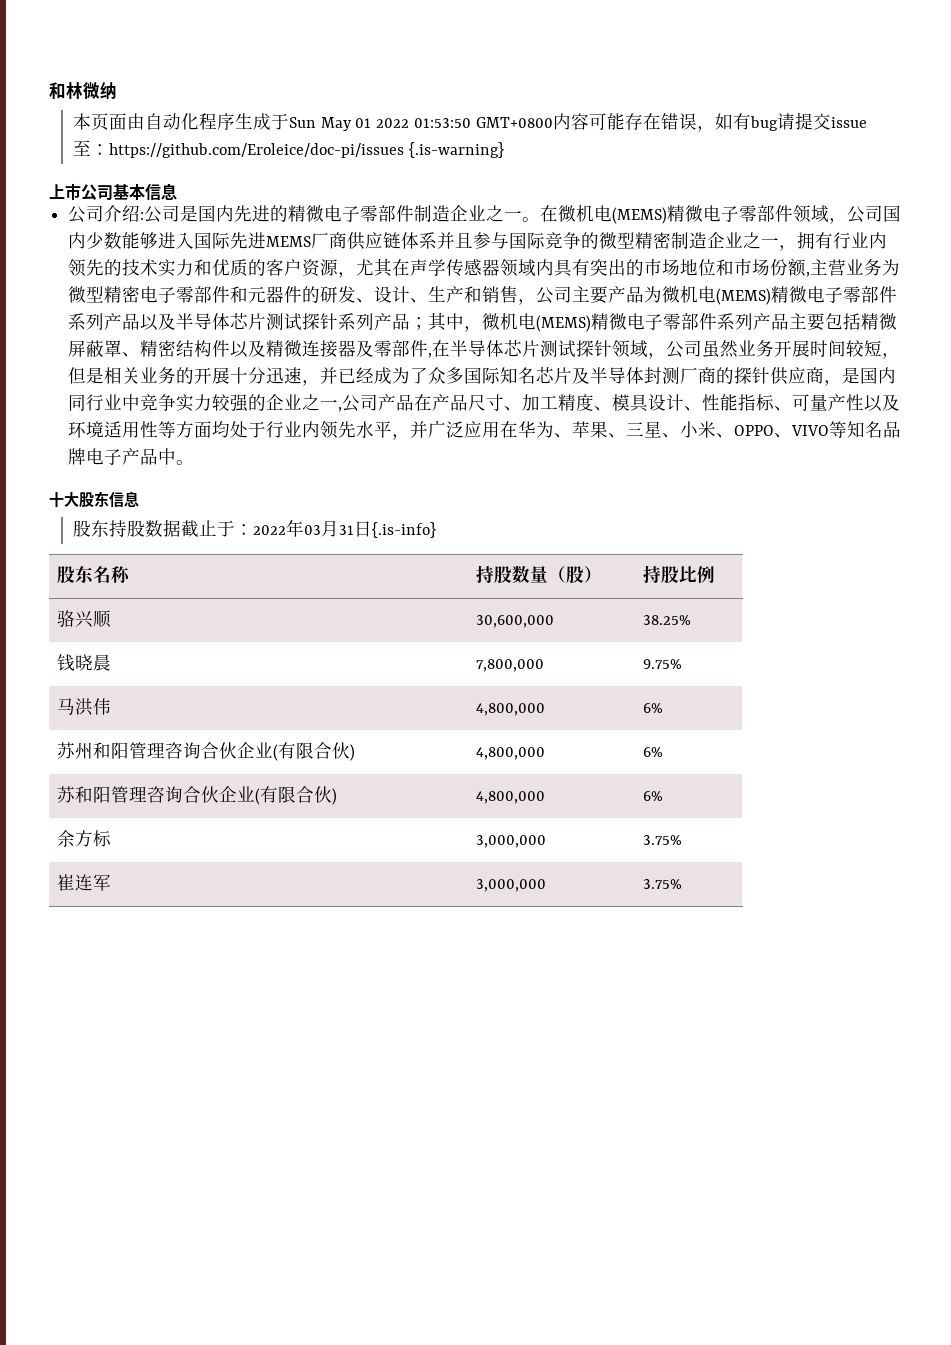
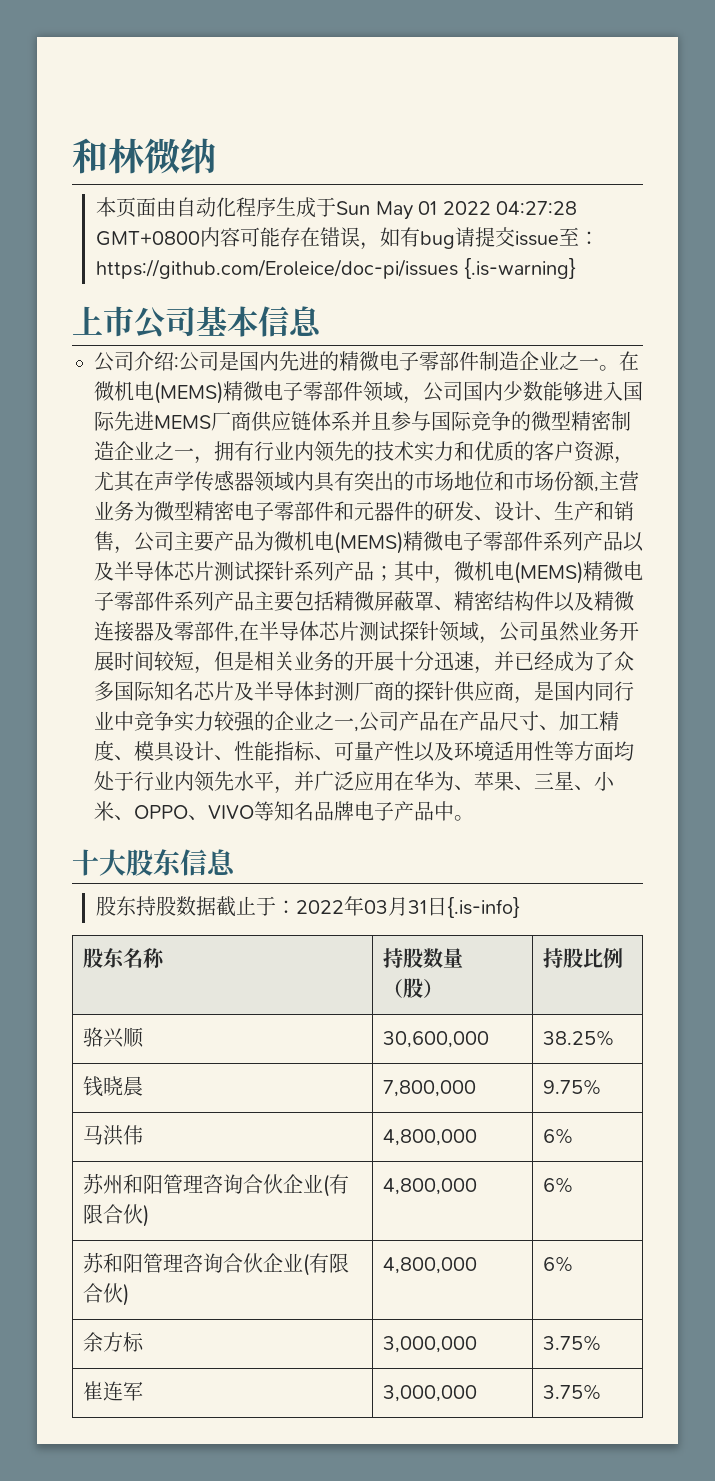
[413,118,471,128] 01:53:50 -> [496,201,578,215] 04:27:28

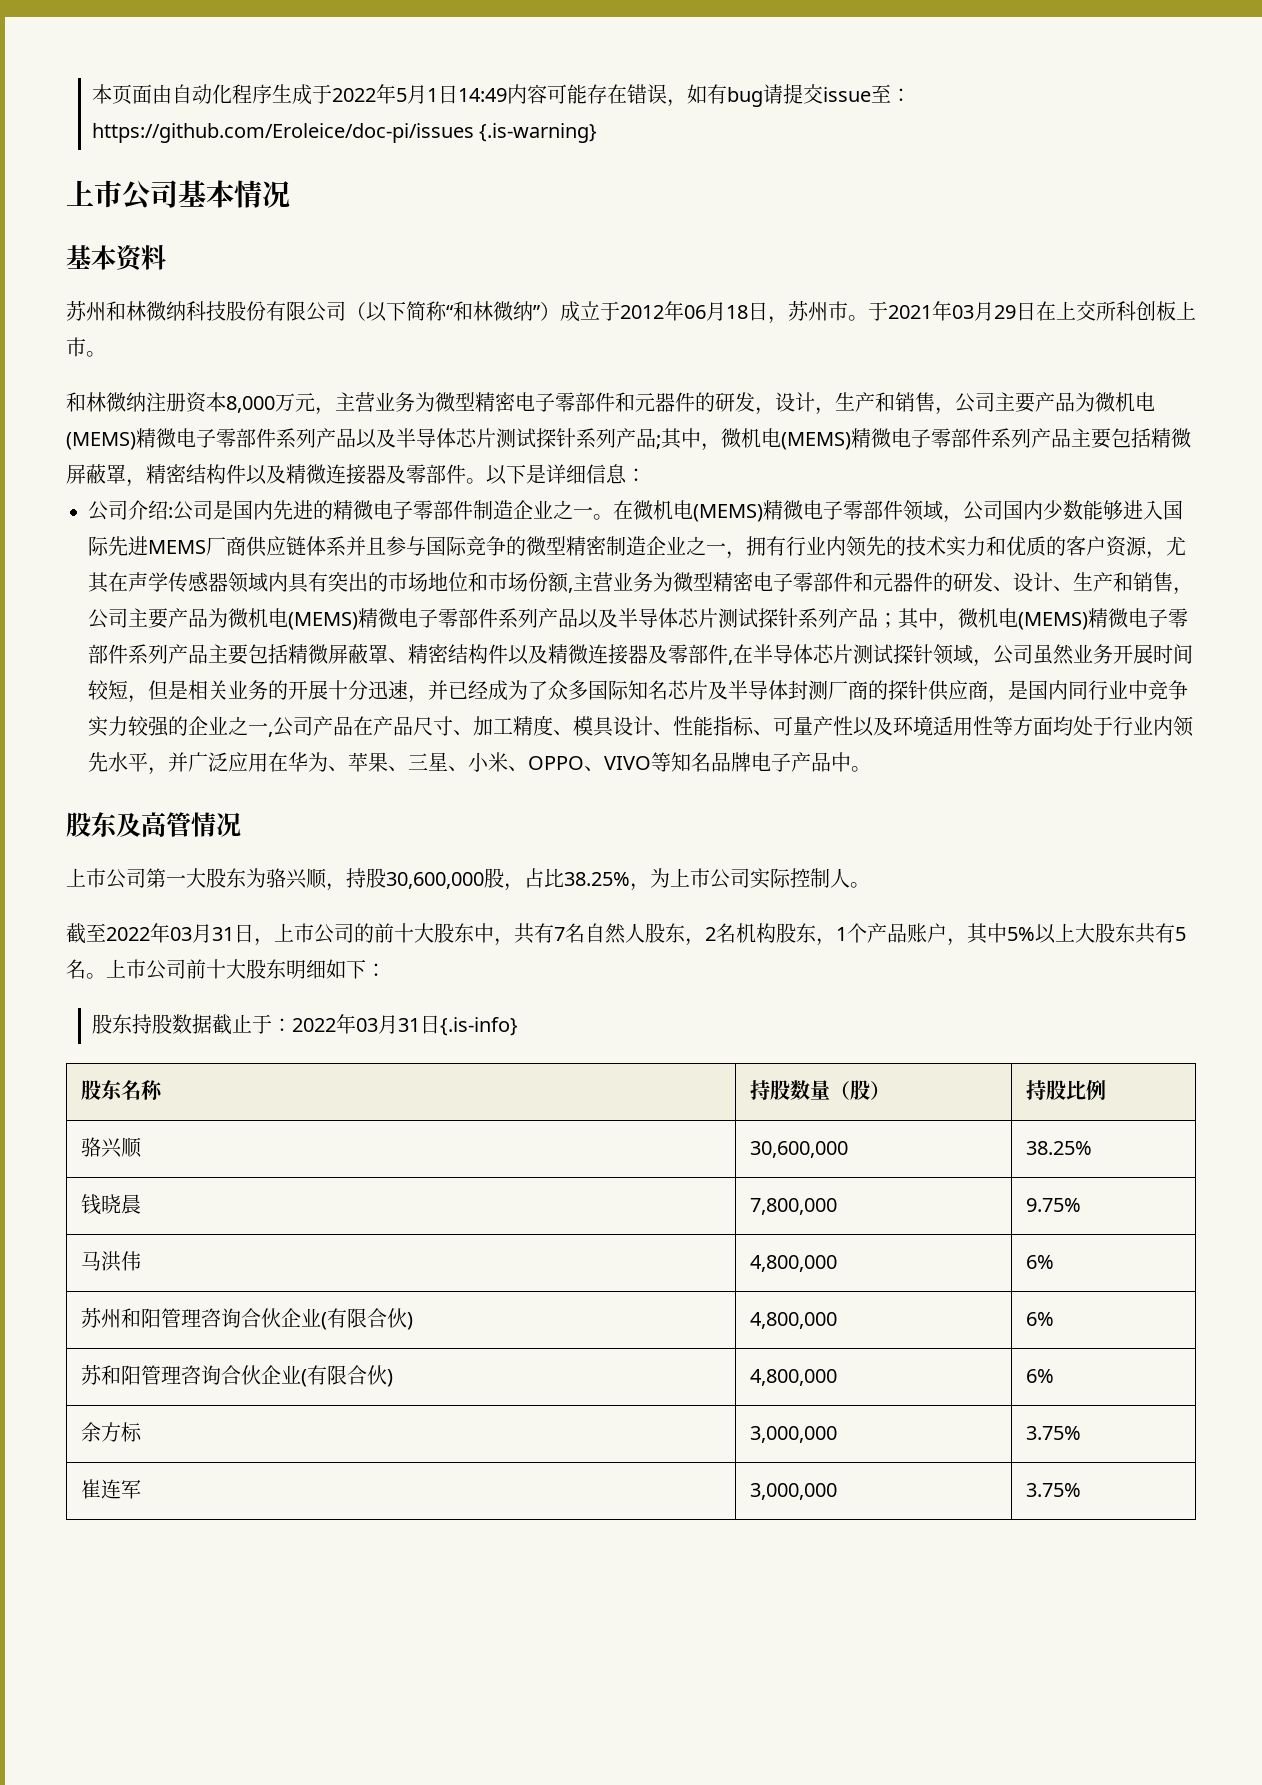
[72,138,216,174] 和林微纳 // -> (91, 94) none
[336,201,578,220] [96,231,201,246] Sun May 01 2022 04:27:28 GMT+0800 -> [331,84,507,104] 2022年5月1日14:49
[258,306,322,337] 信息 -> [234,180,290,208] [66,245,166,272] [66,300,1196,324] [66,337,106,357] [66,392,1155,415] [66,428,1191,451] [66,464,646,487] 情况 // 基本资料 // 苏州和林微纳科技股份有限公司（以下简称“和林微纳”）成立于2012年06月18日，苏州市。于2021年03月29日在上交所科创板上市。 // 和林微纳注册资本8,000万元，主营业务为微型精密电子零部件和元器件的研发，设计，生产和销售，公司主要产品为微机电(MEMS)精微电子零部件系列产品以及半导体芯片测试探针系列产品;其中，微机电(MEMS)精微电子零部件系列产品主要包括精微屏蔽罩，精密结构件以及精微连接器及零部件。以下是详细信息：
[72,849,236,876] 十大股东信息 -> [66,812,241,837] [66,868,870,891] [66,923,1186,946] [66,959,386,980] 股东及高管情况 // 上市公司第一大股东为骆兴顺，持股30,600,000股，占比38.25%，为上市公司实际控制人。 // 截至2022年03月31日，上市公司的前十大股东中，共有7名自然人股东，2名机构股东，1个产品账户，其中5%以上大股东共有5名。上市公司前十大股东明细如下：

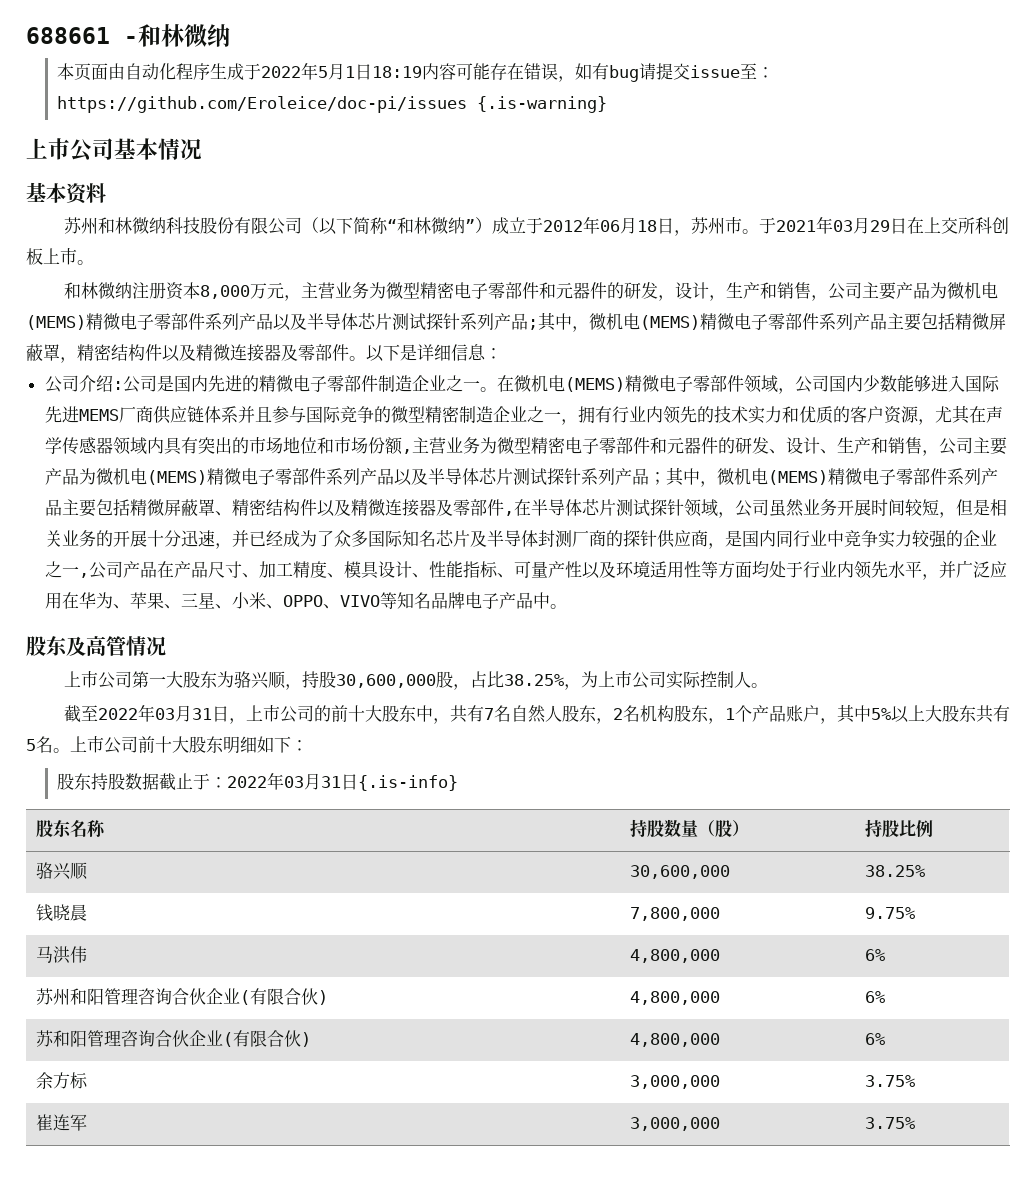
(91, 94) none -> [26,24,230,47] 688661 -和林微纳 //
[457,88,507,102] 14:49 -> [371,66,422,78] 18:19

